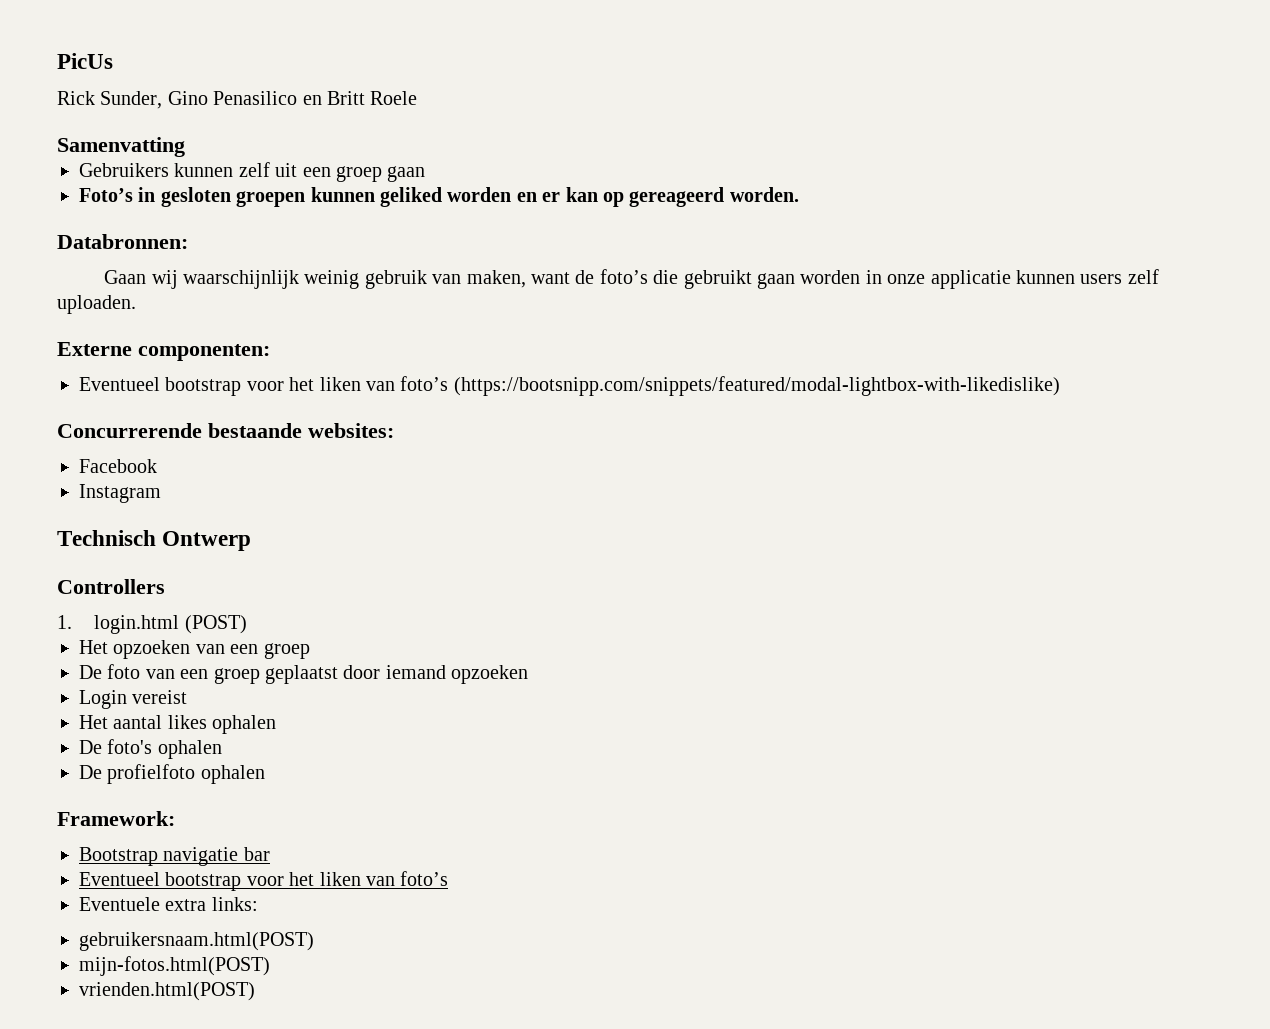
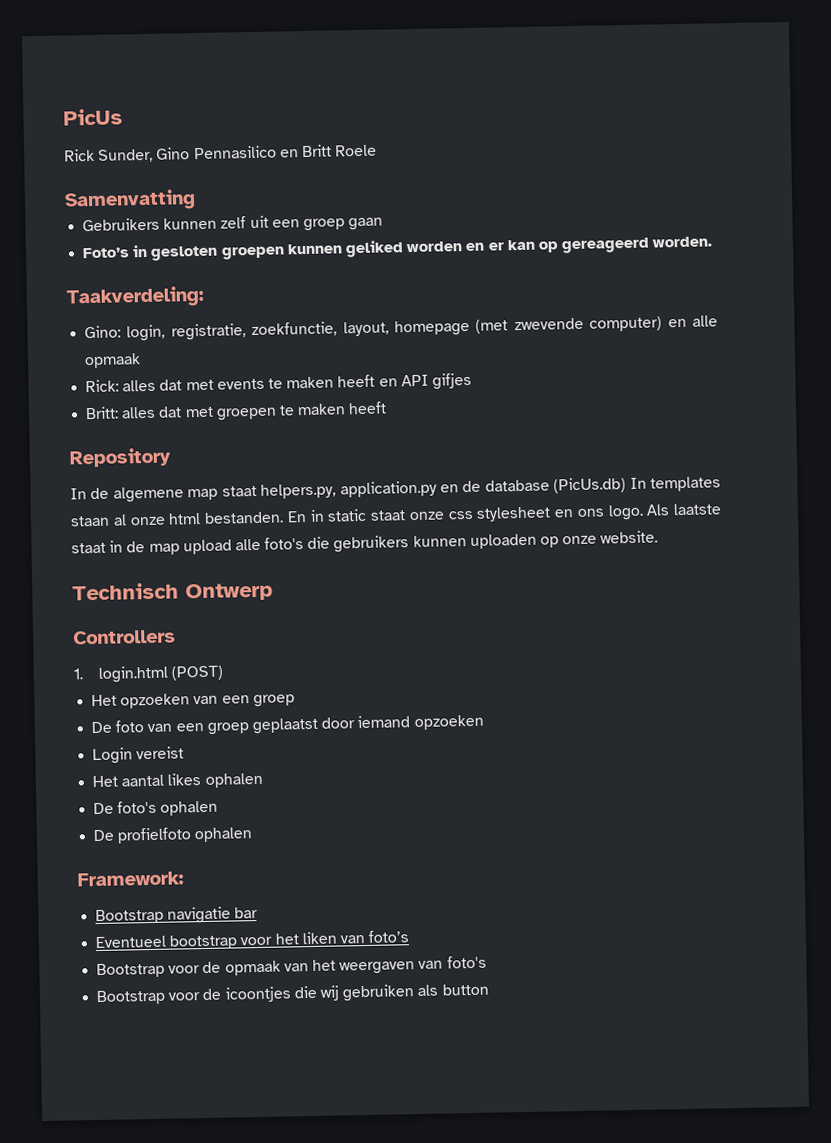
[213,91,298,105] Penasilico -> [193,145,277,160] Pennasilico
[57,234,188,249] [104,269,1159,289] [57,295,136,314] [57,342,270,361] [79,376,1060,396] [57,423,394,438] [79,459,157,473] [79,484,161,503] Databronnen: // Gaan wij waarschijnlijk weinig gebruik van maken, want de foto’s die gebruikt gaan worden in onze applicatie kunnen users zelf uploaden. // Externe componenten: // Eventueel bootstrap voor het liken van foto’s (https://bootsnipp.com/snippets/featured/modal-lightbox-with-likedislike) // Concurrerende bestaande websites: // Facebook // Instagram -> [66,285,205,309] [84,315,718,342] [84,353,142,369] [85,372,472,393] [85,401,388,421] [69,447,171,468] [70,476,721,503] [70,503,721,527] [71,530,659,555] Taakverdeling: // Gino: login, registratie, zoekfunctie, layout, homepage (met zwevende computer) en alle opmaak // Rick: alles dat met events te maken heeft en API gifjes // Britt: alles dat met groepen te maken heeft // Repository // In de algemene map staat helpers.py, application.py en de database (PicUs.db) In templates staan al onze html bestanden. En in static staat onze css stylesheet en ons logo. Als laatste staat in de map upload alle foto's die gebruikers kunnen uploaden op onze website.
[79,897,258,911] [79,932,314,951] [79,956,270,976] [79,982,255,1001] Eventuele extra links: // gebruikersnaam.html(POST) // mijn-fotos.html(POST) // vrienden.html(POST) -> [96,955,487,979] [96,983,489,1006] Bootstrap voor de opmaak van het weergaven van foto's // Bootstrap voor de icoontjes die wij gebruiken als button

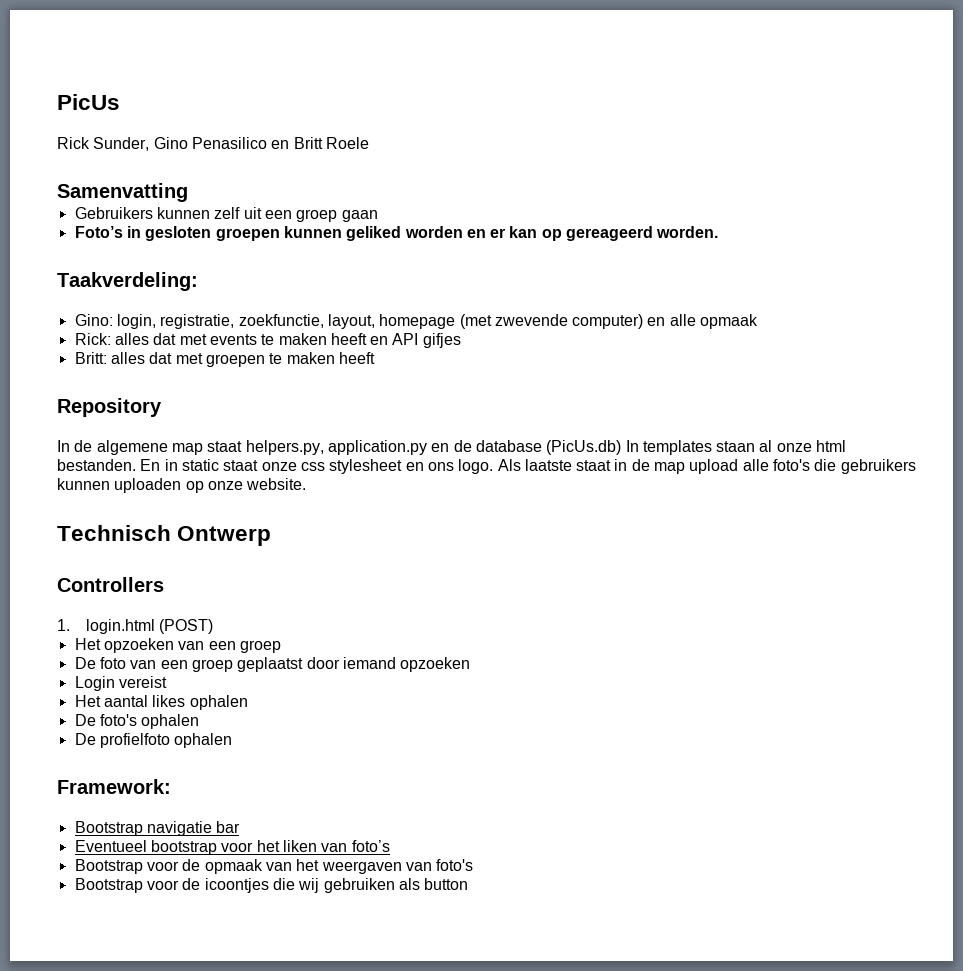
[193,145,277,160] Pennasilico -> [191,137,267,149] Penasilico

